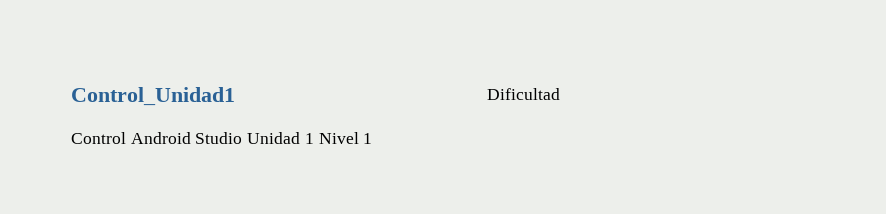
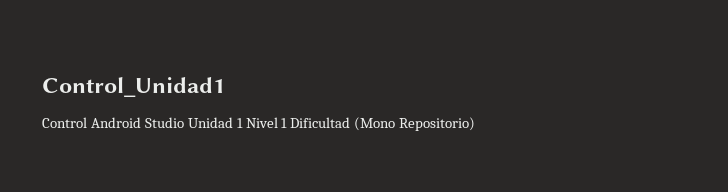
(560, 94) none -> [354,117,476,131] (Mono Repositorio)

